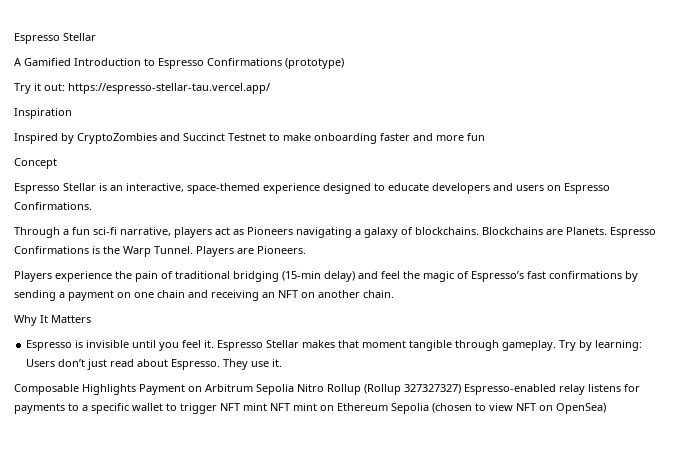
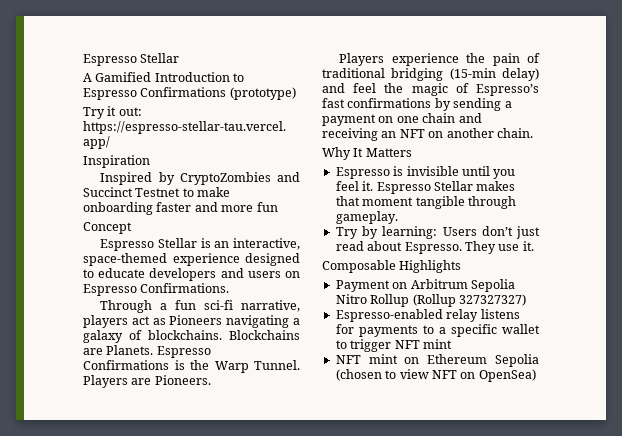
(557, 345) none -> (398, 217) //
(136, 389) none -> (462, 266) //
(461, 389) none -> (526, 300) //
(267, 407) none -> (452, 344) //

